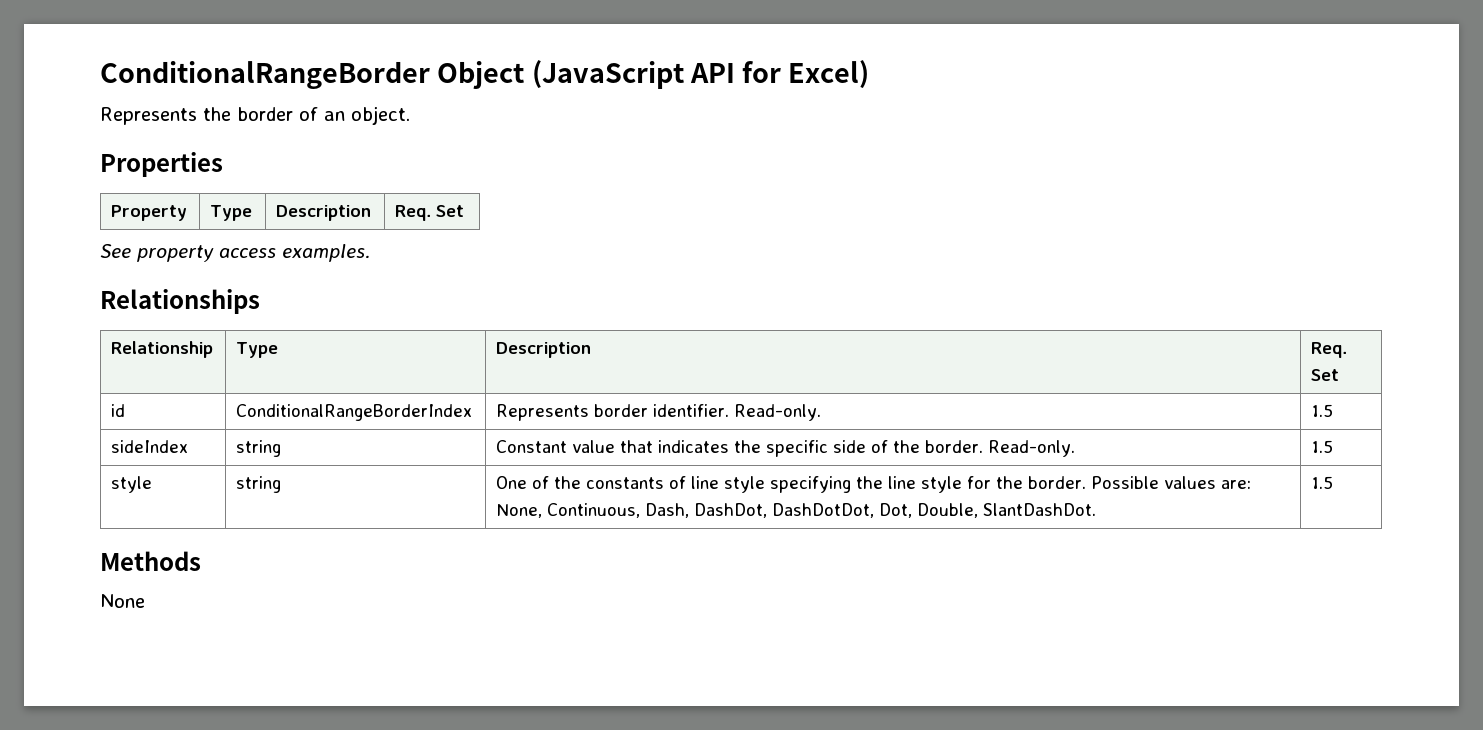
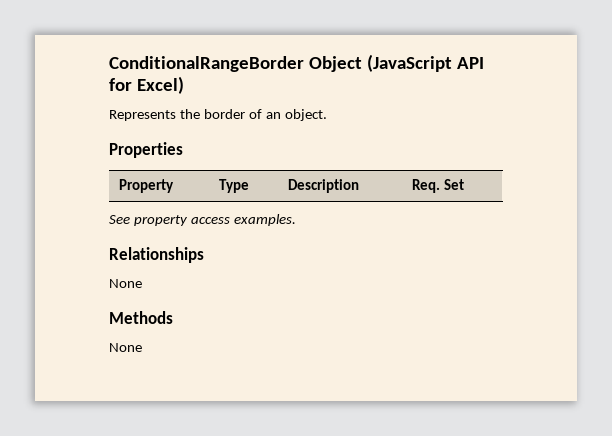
[111,341,214,358] [236,342,279,358] [496,342,592,358] [1311,342,1348,358] [1311,369,1340,381] [111,404,126,417] [236,404,473,421] [496,404,822,421] [1311,404,1334,417] [111,440,189,453] [236,440,282,457] [496,440,1076,457] [1311,440,1334,453] [111,476,153,493] [236,476,282,493] [496,476,1252,493] [496,503,1097,518] [1311,476,1334,489] // Relationship | Type | Description | Req. Set // id | ConditionalRangeBorderIndex | Represents border identifier. Read-only. | 1.5 // sideIndex | string | Constant value that indicates the specific side of the border. Read-only. | 1.5 // style | string | One of the constants of line style specifying the line style for the border. Possible values are: None, Continuous, Dash, DashDot, DashDotDot, Dot, Double, SlantDashDot. | 1.5 -> [109,279,142,288] // None

